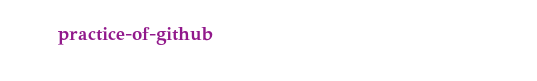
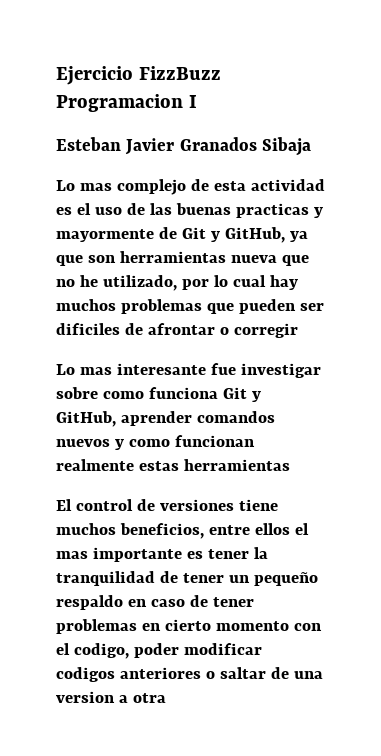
[58,27,213,45] practice-of-github -> [56,66,221,85] [56,94,197,112] [56,137,312,156] [56,179,325,195] [56,203,323,218] [56,227,308,243] [56,251,309,266] [56,275,298,291] [56,299,324,314] [56,323,298,338] [56,363,321,378] [56,387,261,402] [56,411,275,427] [56,435,255,450] [56,459,290,471] [56,499,278,511] [56,523,309,539] [56,547,268,562] [56,571,318,586] [56,595,254,610] [56,619,322,634] [56,643,262,659] [56,667,323,682] [56,691,166,703] Ejercicio FizzBuzz Programacion I // Esteban Javier Granados Sibaja // Lo mas complejo de esta actividad es el uso de las buenas practicas y mayormente de Git y GitHub, ya que son herramientas nueva que no he utilizado, por lo cual hay muchos problemas que pueden ser dificiles de afrontar o corregir // Lo mas interesante fue investigar sobre como funciona Git y GitHub, aprender comandos nuevos y como funcionan realmente estas herramientas // El control de versiones tiene muchos beneficios, entre ellos el mas importante es tener la tranquilidad de tener un pequeño respaldo en caso de tener problemas en cierto momento con el codigo, poder modificar codigos anteriores o saltar de una version a otra

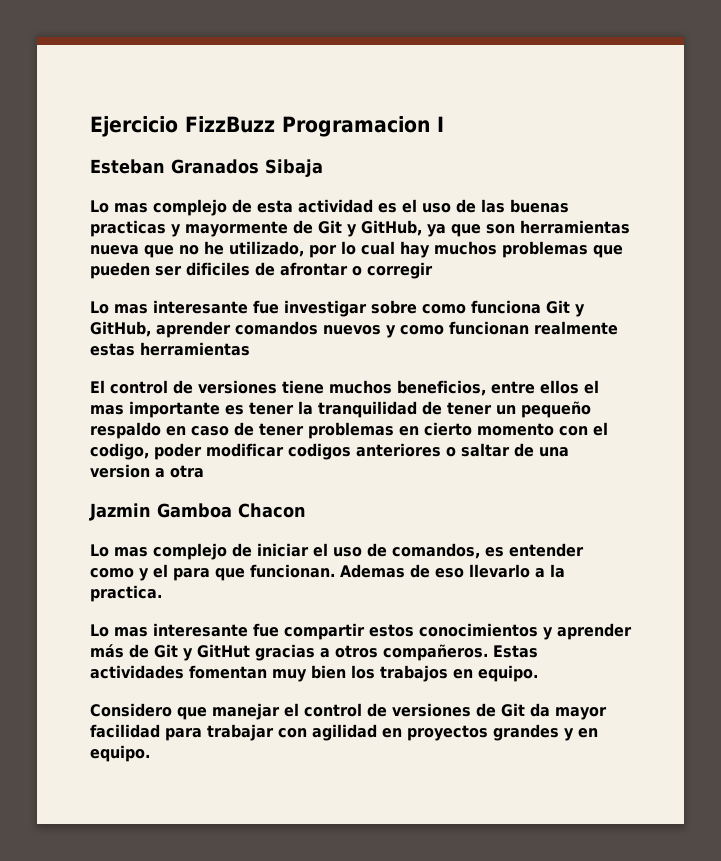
[125,138,175,155] Javier -> (165, 166) none
(166, 698) none -> [89,503,306,521] [90,543,584,560] [90,564,565,581] [90,585,162,602] [90,623,632,640] [90,644,538,661] [90,665,538,682] [90,703,607,720] [90,724,598,741] [90,745,150,762] // Jazmin Gamboa Chacon // Lo mas complejo de iniciar el uso de comandos, es entender como y el para que funcionan. Ademas de eso llevarlo a la practica. // Lo mas interesante fue compartir estos conocimientos y aprender más de Git y GitHut gracias a otros compañeros. Estas actividades fomentan muy bien los trabajos en equipo. // Considero que manejar el control de versiones de Git da mayor facilidad para trabajar con agilidad en proyectos grandes y en equipo.

